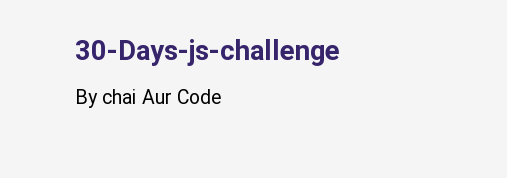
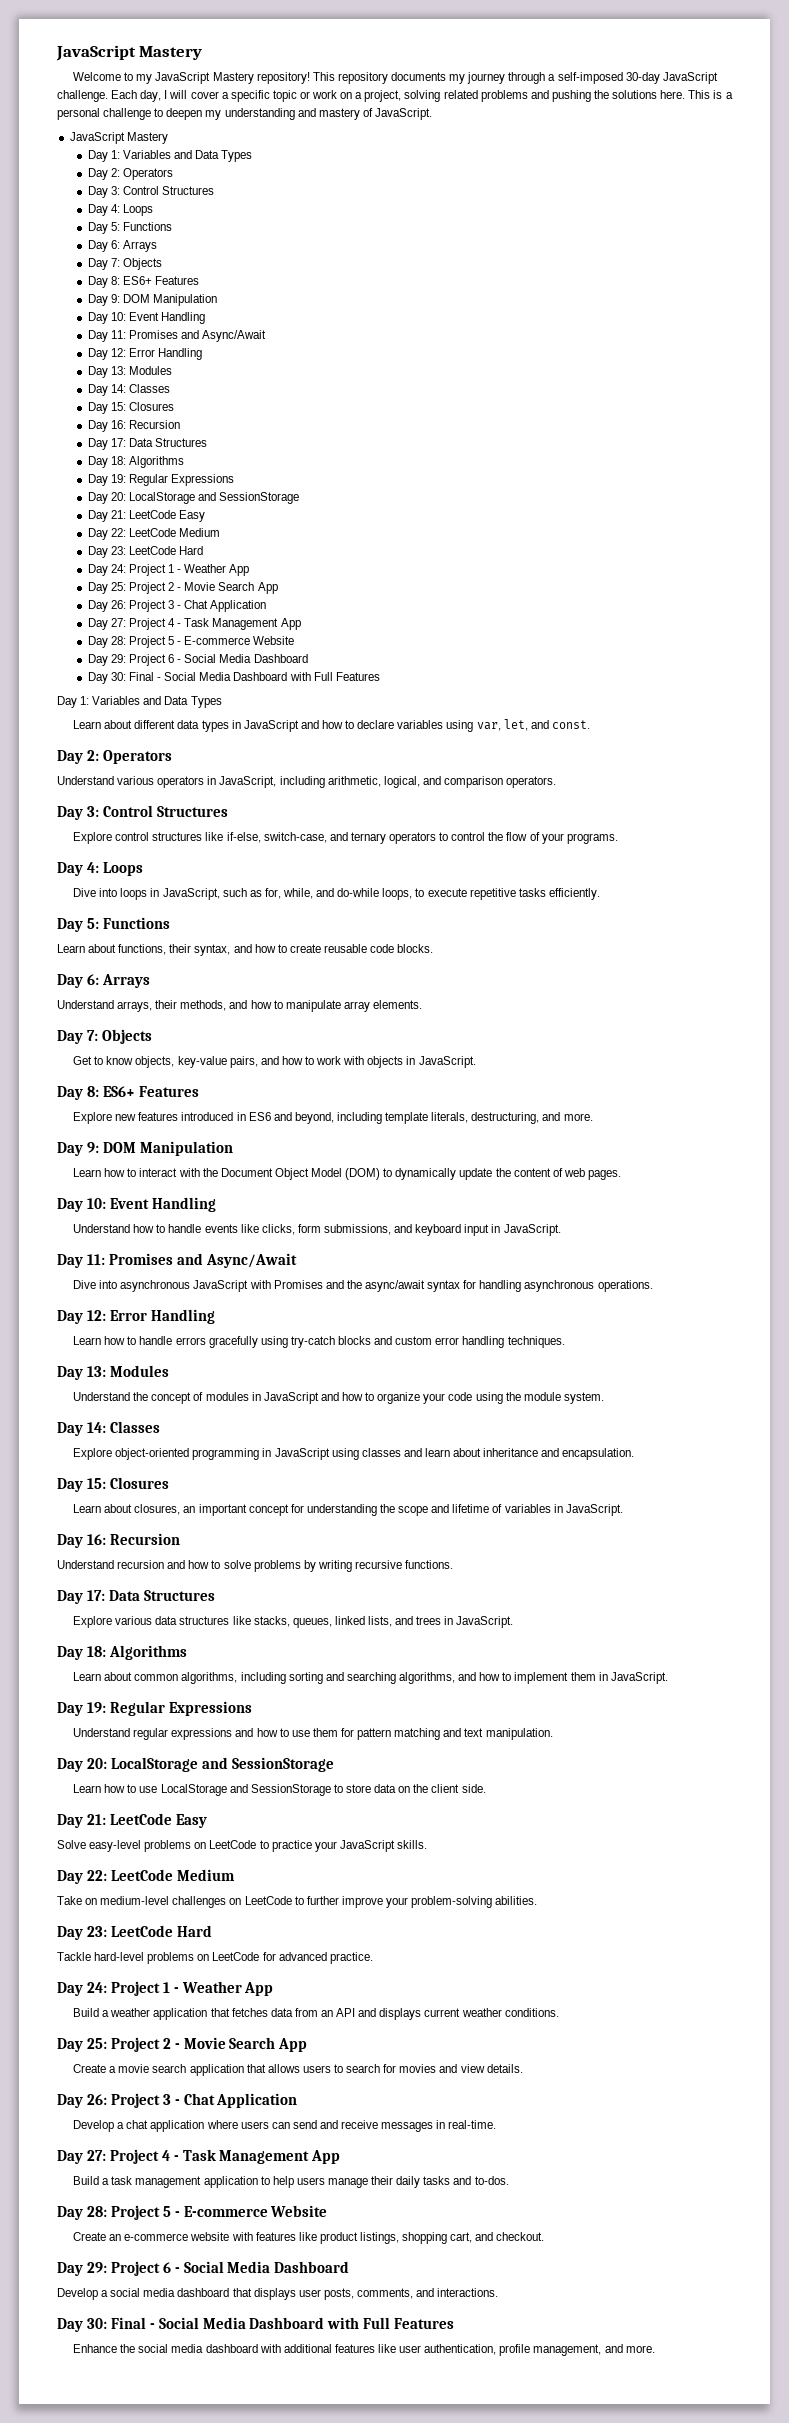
[75,39,340,66] [75,89,221,108] 30-Days-js-challenge // By chai Aur Code -> [56,45,203,61] [73,72,718,84] [57,90,733,102] [57,108,432,120] [69,132,168,144] [87,150,253,162] [87,168,174,180] [87,186,215,198] [87,204,154,216] [87,222,173,234] [87,240,158,252] [87,258,163,270] [87,276,200,288] [87,294,218,306] [87,312,206,324] [87,330,267,342] [87,348,203,360] [87,366,173,378] [87,384,171,396] [87,402,175,414] [87,420,181,432] [87,438,208,450] [87,456,185,468] [87,474,235,486] [87,492,300,504] [87,510,206,522] [87,528,221,540] [87,546,204,558] [87,564,250,576] [87,582,278,594] [87,600,267,612] [87,618,301,630] [87,636,295,648] [87,654,308,666] [87,672,380,684] [57,696,222,708] [73,719,590,732] [57,750,172,764] [57,776,557,788] [57,805,228,820] [73,832,618,844] [57,862,143,876] [73,888,600,900] [57,917,170,932] [57,944,434,956] [57,974,150,988] [57,1000,422,1012] [57,1029,152,1044] [73,1056,476,1068] [57,1086,199,1100] [73,1112,593,1124] [57,1141,233,1156] [73,1168,621,1180] [57,1197,216,1212] [73,1224,561,1236] [57,1253,297,1268] [73,1280,653,1292] [57,1309,215,1324] [73,1336,565,1348] [57,1365,169,1380] [73,1392,604,1404] [57,1421,160,1436] [73,1448,635,1460] [57,1477,169,1492] [73,1504,623,1516] [57,1533,180,1548] [57,1560,454,1572] [57,1590,215,1604] [73,1616,514,1628] [57,1645,187,1660] [73,1672,668,1684] [57,1701,252,1716] [73,1728,553,1740] [57,1757,334,1772] [73,1784,486,1796] [57,1813,207,1828] [57,1840,427,1852] [57,1869,235,1884] [57,1896,538,1908] [57,1925,212,1940] [57,1952,373,1964] [57,1981,274,1996] [73,2008,559,2020] [57,2037,308,2052] [73,2064,523,2076] [57,2093,298,2108] [73,2120,497,2132] [57,2149,341,2164] [73,2176,509,2188] [57,2205,328,2220] [73,2232,545,2244] [57,2261,350,2276] [57,2288,499,2300] [57,2317,455,2332] [73,2344,655,2356] JavaScript Mastery // Welcome to my JavaScript Mastery repository! This repository documents my journey through a self-imposed 30-day JavaScript challenge. Each day, I will cover a specific topic or work on a project, solving related problems and pushing the solutions here. This is a personal challenge to deepen my understanding and mastery of JavaScript. // JavaScript Mastery // Day 1: Variables and Data Types // Day 2: Operators // Day 3: Control Structures // Day 4: Loops // Day 5: Functions // Day 6: Arrays // Day 7: Objects // Day 8: ES6+ Features // Day 9: DOM Manipulation // Day 10: Event Handling // Day 11: Promises and Async/Await // Day 12: Error Handling // Day 13: Modules // Day 14: Classes // Day 15: Closures // Day 16: Recursion // Day 17: Data Structures // Day 18: Algorithms // Day 19: Regular Expressions // Day 20: LocalStorage and SessionStorage // Day 21: LeetCode Easy // Day 22: LeetCode Medium // Day 23: LeetCode Hard // Day 24: Project 1 - Weather App // Day 25: Project 2 - Movie Search App // Day 26: Project 3 - Chat Application // Day 27: Project 4 - Task Management App // Day 28: Project 5 - E-commerce Website // Day 29: Project 6 - Social Media Dashboard // Day 30: Final - Social Media Dashboard with Full Features // Day 1: Variables and Data Types // Learn about different data types in JavaScript and how to declare variables using var, let, and const. // Day 2: Operators // Understand various operators in JavaScript, including arithmetic, logical, and comparison operators. // Day 3: Control Structures // Explore control structures like if-else, switch-case, and ternary operators to control the flow of your programs. // Day 4: Loops // Dive into loops in JavaScript, such as for, while, and do-while loops, to execute repetitive tasks efficiently. // Day 5: Functions // Learn about functions, their syntax, and how to create reusable code blocks. // Day 6: Arrays // Understand arrays, their methods, and how to manipulate array elements. // Day 7: Objects // Get to know objects, key-value pairs, and how to work with objects in JavaScript. // Day 8: ES6+ Features // Explore new features introduced in ES6 and beyond, including template literals, destructuring, and more. // Day 9: DOM Manipulation // Learn how to interact with the Document Object Model (DOM) to dynamically update the content of web pages. // Day 10: Event Handling // Understand how to handle events like clicks, form submissions, and keyboard input in JavaScript. // Day 11: Promises and Async/Await // Dive into asynchronous JavaScript with Promises and the async/await syntax for handling asynchronous operations. // Day 12: Error Handling // Learn how to handle errors gracefully using try-catch blocks and custom error handling techniques. // Day 13: Modules // Understand the concept of modules in JavaScript and how to organize your code using the module system. // Day 14: Classes // Explore object-oriented programming in JavaScript using classes and learn about inheritance and encapsulation. // Day 15: Closures // Learn about closures, an important concept for understanding the scope and lifetime of variables in JavaScript. // Day 16: Recursion // Understand recursion and how to solve problems by writing recursive functions. // Day 17: Data Structures // Explore various data structures like stacks, queues, linked lists, and trees in JavaScript. // Day 18: Algorithms // Learn about common algorithms, including sorting and searching algorithms, and how to implement them in JavaScript. // Day 19: Regular Expressions // Understand regular expressions and how to use them for pattern matching and text manipulation. // Day 20: LocalStorage and SessionStorage // Learn how to use LocalStorage and SessionStorage to store data on the client side. // Day 21: LeetCode Easy // Solve easy-level problems on LeetCode to practice your JavaScript skills. // Day 22: LeetCode Medium // Take on medium-level challenges on LeetCode to further improve your problem-solving abilities. // Day 23: LeetCode Hard // Tackle hard-level problems on LeetCode for advanced practice. // Day 24: Project 1 - Weather App // Build a weather application that fetches data from an API and displays current weather conditions. // Day 25: Project 2 - Movie Search App // Create a movie search application that allows users to search for movies and view details. // Day 26: Project 3 - Chat Application // Develop a chat application where users can send and receive messages in real-time. // Day 27: Project 4 - Task Management App // Build a task management application to help users manage their daily tasks and to-dos. // Day 28: Project 5 - E-commerce Website // Create an e-commerce website with features like product listings, shopping cart, and checkout. // Day 29: Project 6 - Social Media Dashboard // Develop a social media dashboard that displays user posts, comments, and interactions. // Day 30: Final - Social Media Dashboard with Full Features // Enhance the social media dashboard with additional features like user authentication, profile management, and more.

